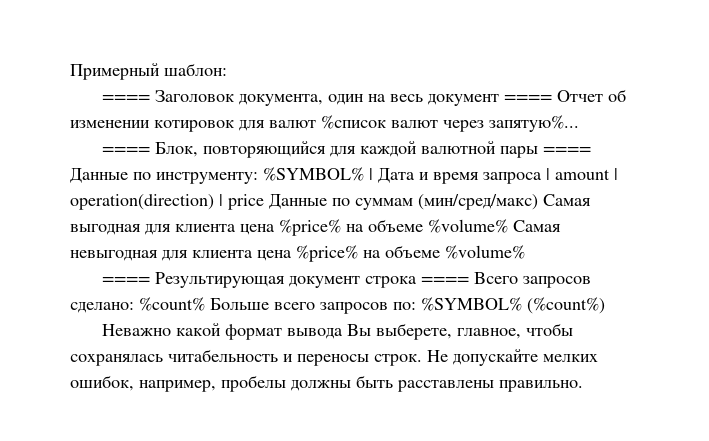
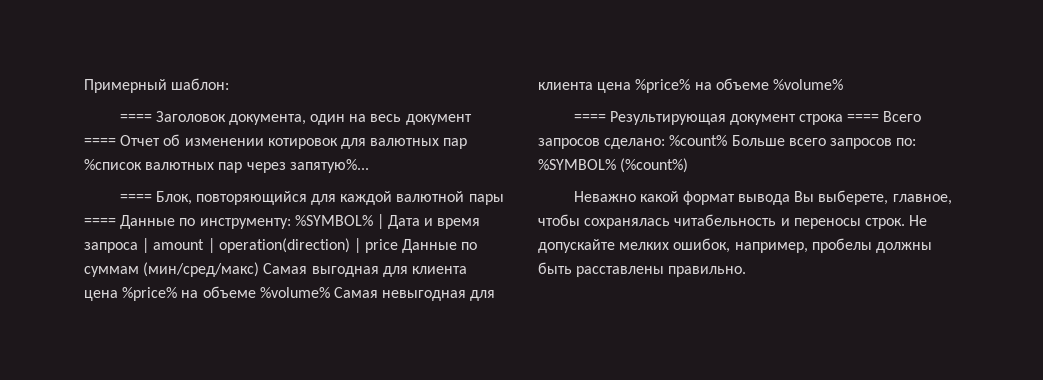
[269,115,438,129] валют %список валют -> [370,138,468,149] [84,159,243,173] валютных пар %список валютных пар

